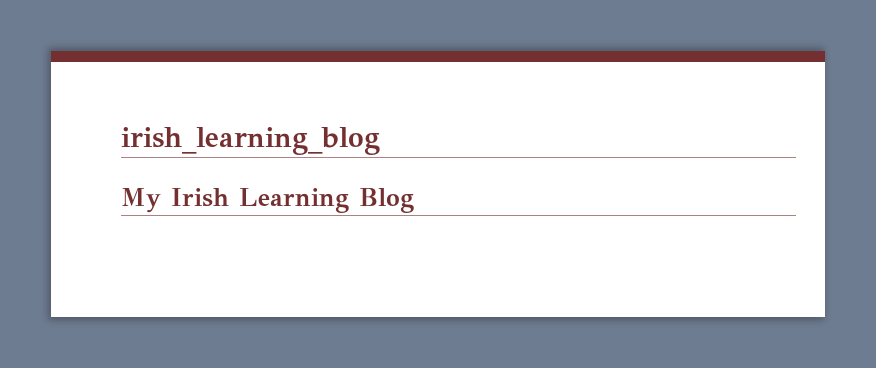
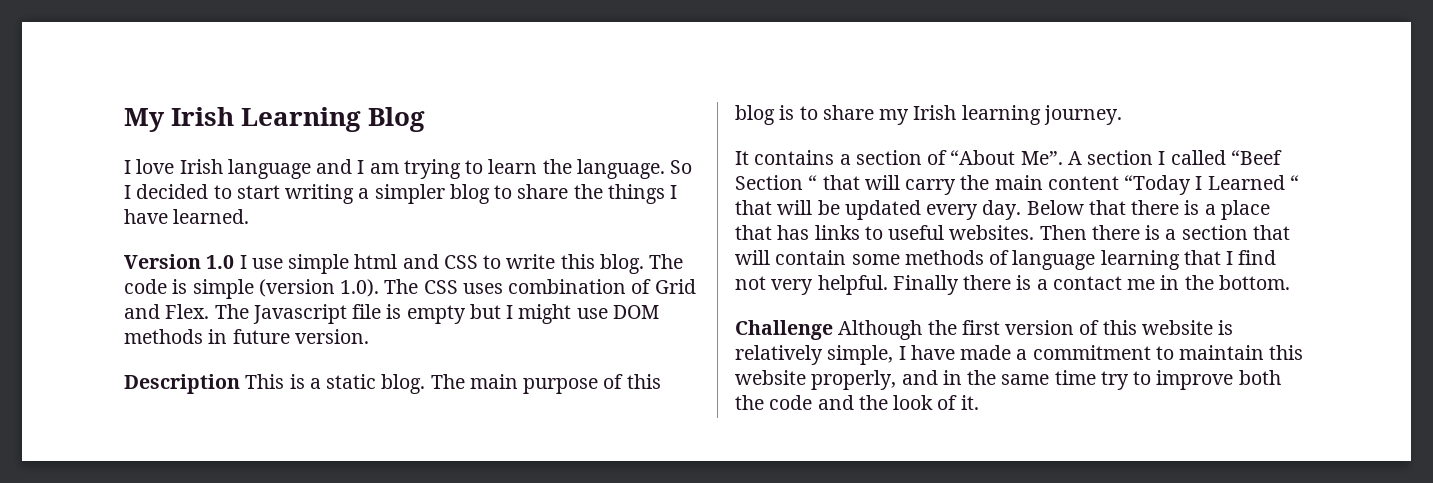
[121,127,380,155] irish_learning_blog // -> (124, 120) none
(414, 200) none -> [124,159,693,179] [124,184,678,204] [124,209,250,224] [124,254,684,274] [124,279,696,299] [124,304,659,324] [124,329,369,344] [124,374,661,394] [735,105,1122,125] [735,150,1282,165] [735,175,1299,195] [735,200,1270,220] [735,225,1290,240] [735,250,1277,270] [735,275,1290,295] [735,320,1234,340] [735,345,1304,365] [735,370,1281,390] [735,395,979,410] // I love Irish language and I am trying to learn the language. So I decided to start writing a simpler blog to share the things I have learned. // Version 1.0 I use simple html and CSS to write this blog. The code is simple (version 1.0). The CSS uses combination of Grid and Flex. The Javascript file is empty but I might use DOM methods in future version. // Description This is a static blog. The main purpose of this blog is to share my Irish learning journey. // It contains a section of “About Me”. A section I called “Beef Section “ that will carry the main content “Today I Learned “ that will be updated every day. Below that there is a place that has links to useful websites. Then there is a section that will contain some methods of language learning that I find not very helpful. Finally there is a contact me in the bottom. // Challenge Although the first version of this website is relatively simple, I have made a commitment to maintain this website properly, and in the same time try to improve both the code and the look of it.

